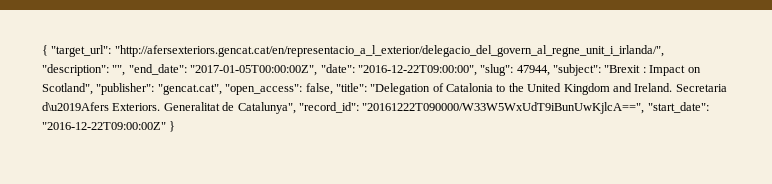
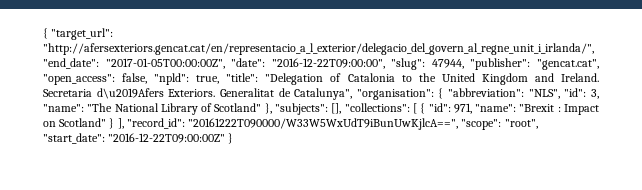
[42,64,126,76] "description": "", -> (594, 49) none
[553,64,701,76] [42,83,93,95] "subject": "Brexit : Impact on Scotland", -> (464, 64) none
(333, 89) none -> [154,73,220,85] "npld": true,
[298,102,645,114] "record_id": "20161222T090000/W33W5WxUdT9iBunUwKjlcA==", -> [356,88,599,100] [43,103,599,115] [43,118,538,130] "organisation": { "abbreviation": "NLS", "id": 3, "name": "The National Library of Scotland" }, "subjects": [], "collections": [ { "id": 971, "name": "Brexit : Impact on Scotland" } ], "record_id": "20161222T090000/W33W5WxUdT9iBunUwKjlcA==", "scope": "root",

